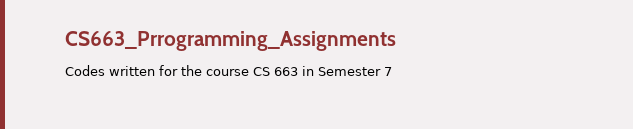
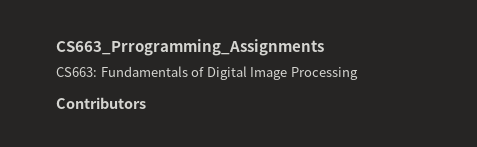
[65,65,392,76] Codes written for the course CS 663 in Semester 7 -> [56,66,358,80] [56,97,146,109] CS663: Fundamentals of Digital Image Processing // Contributors

